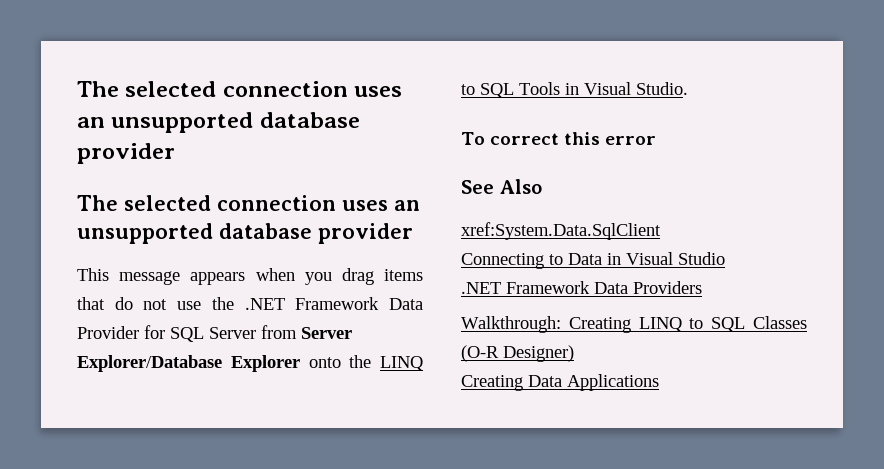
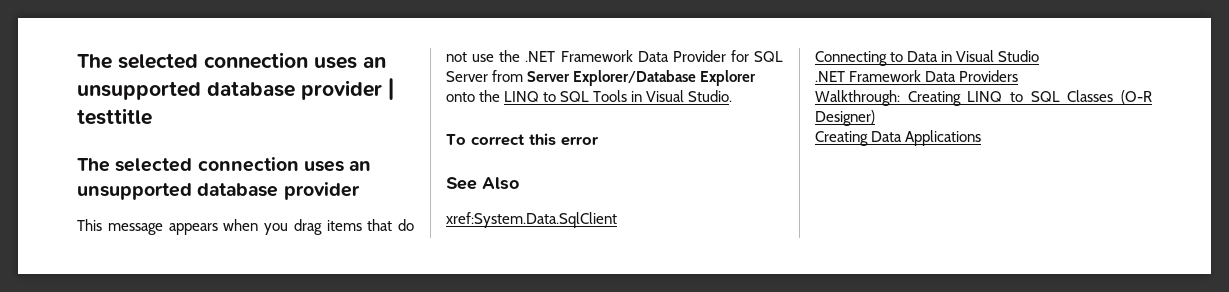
[77,81,403,97] [77,112,360,133] [77,143,175,164] The selected connection uses an unsupported database provider -> [77,52,386,69] [77,78,394,100] [77,108,152,125] The selected connection uses an unsupported database provider | testtitle

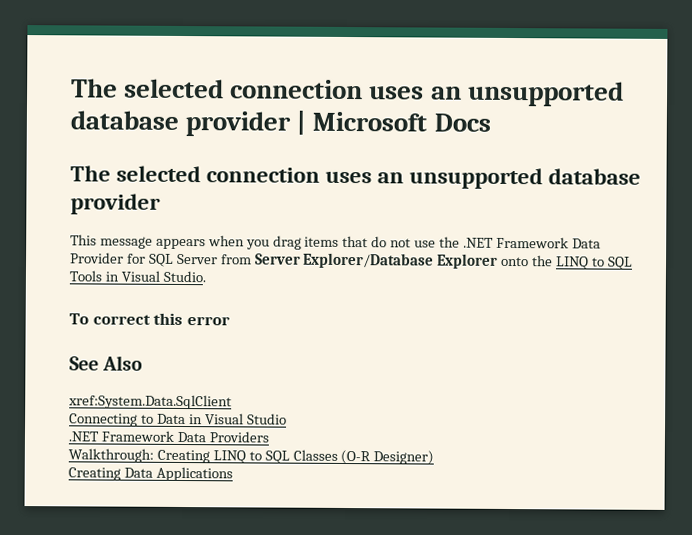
[77,108,152,125] testtitle -> [312,111,491,132] Microsoft Docs

